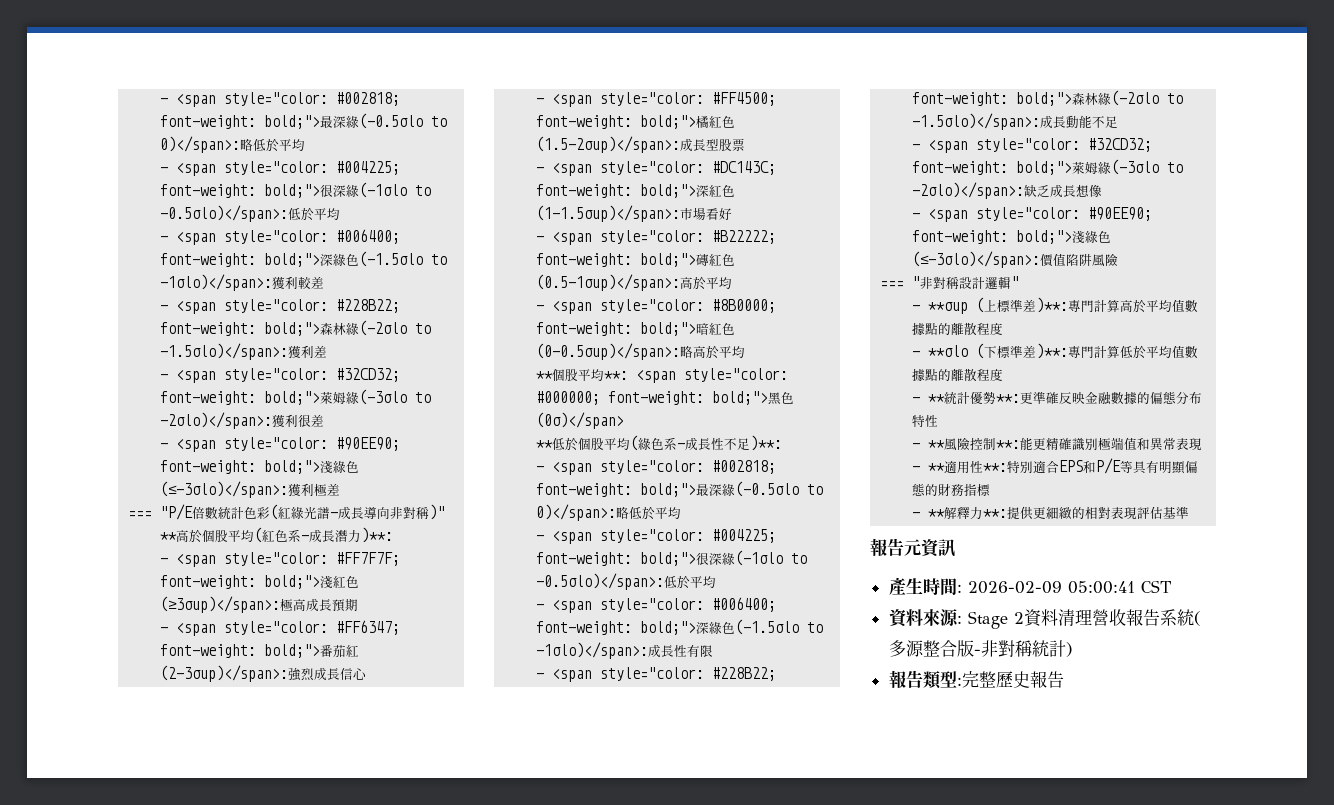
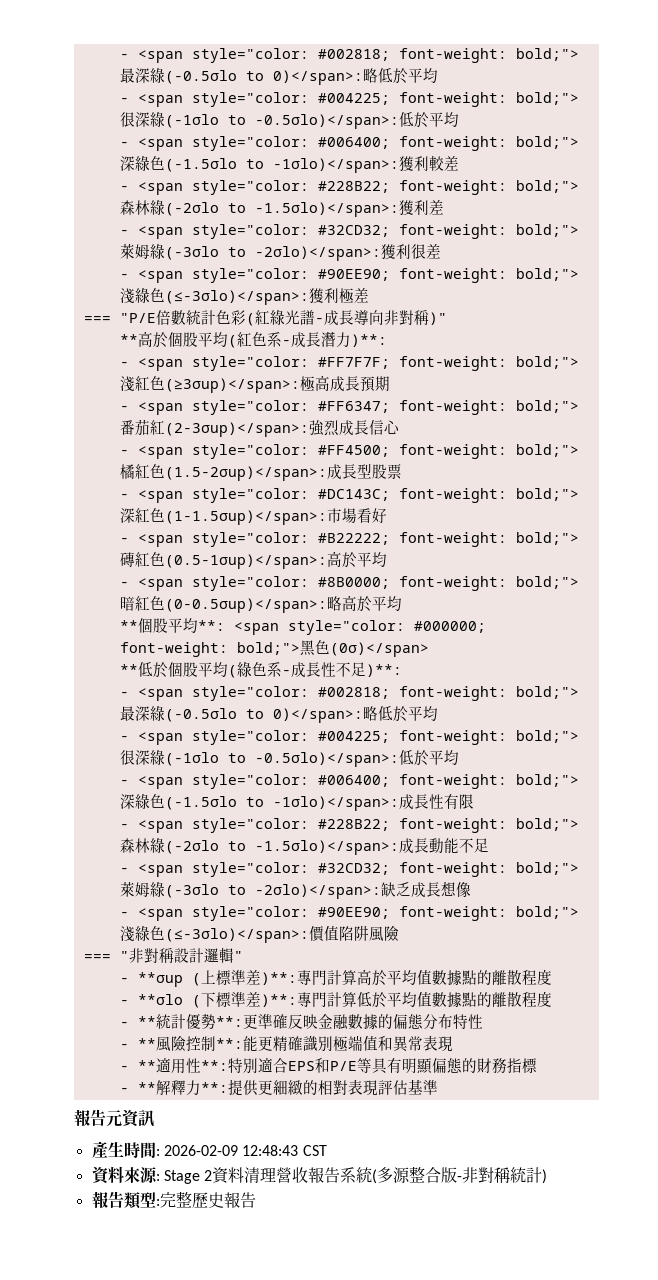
[1067,581,1135,594] 05:00:41 -> [242,1145,299,1156] 12:48:43

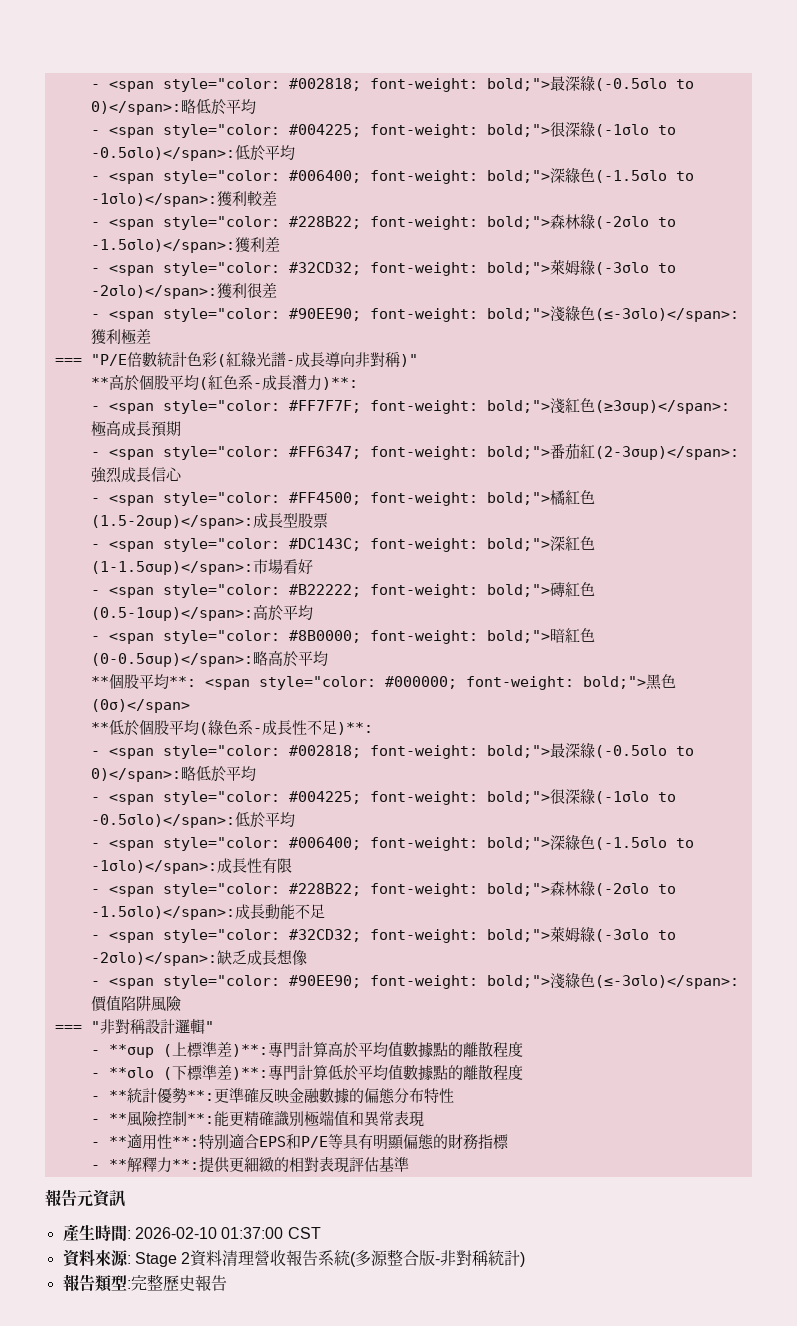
[163,1145,299,1156] 2026-02-09 12:48:43 -> [134,1227,284,1239] 2026-02-10 01:37:00

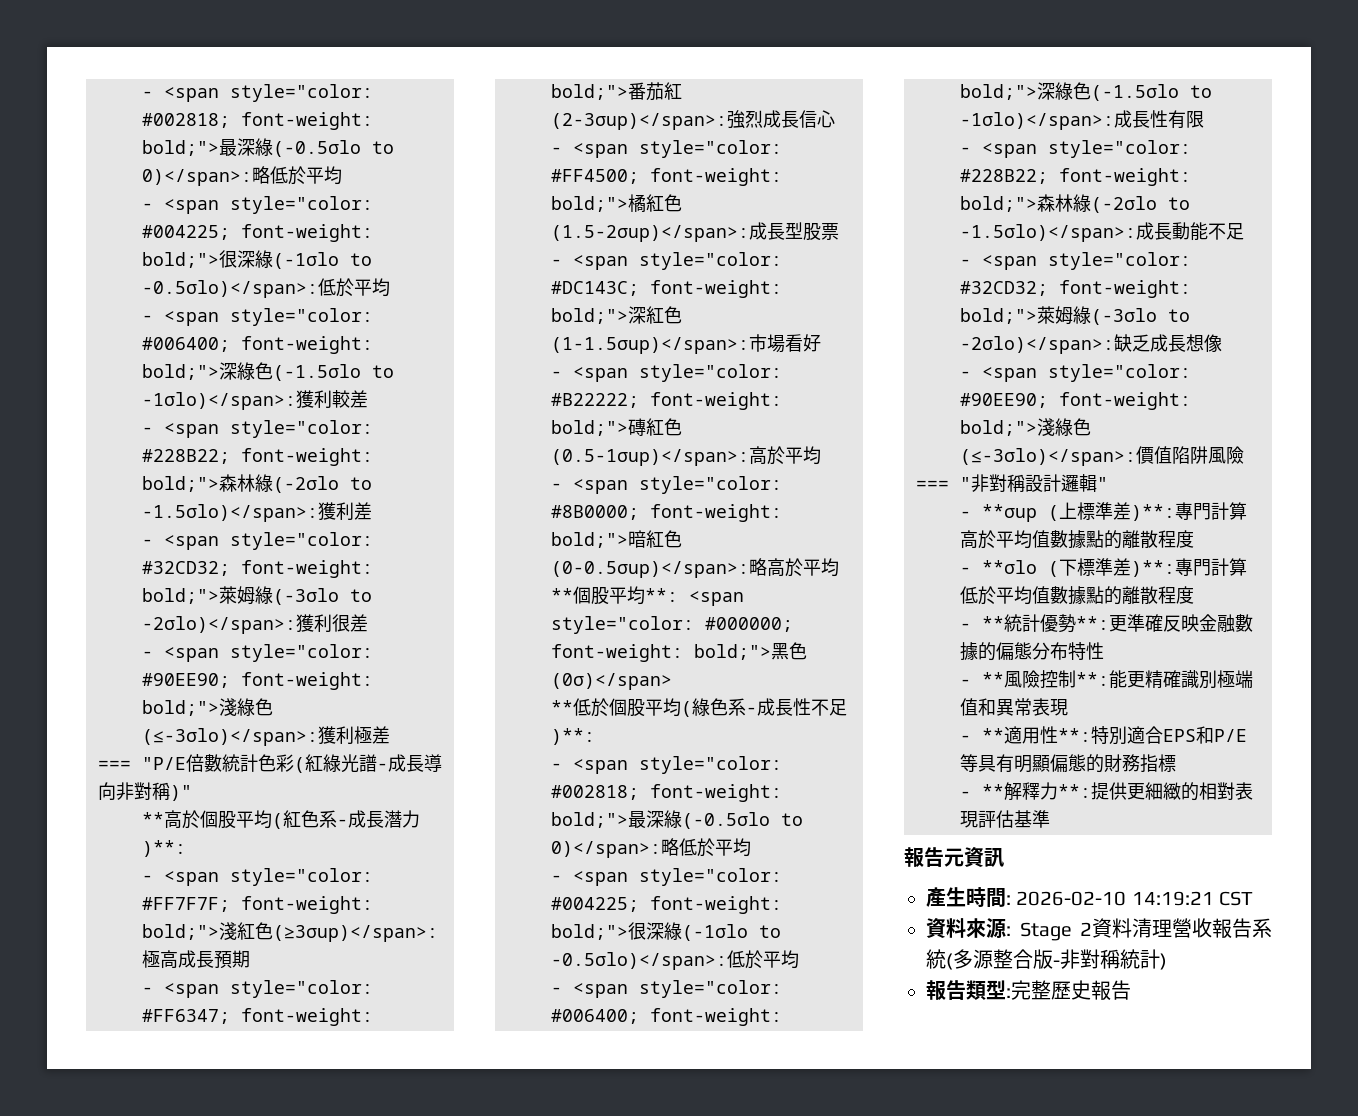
[221,1227,284,1239] 01:37:00 -> [1131,891,1214,906] 14:19:21

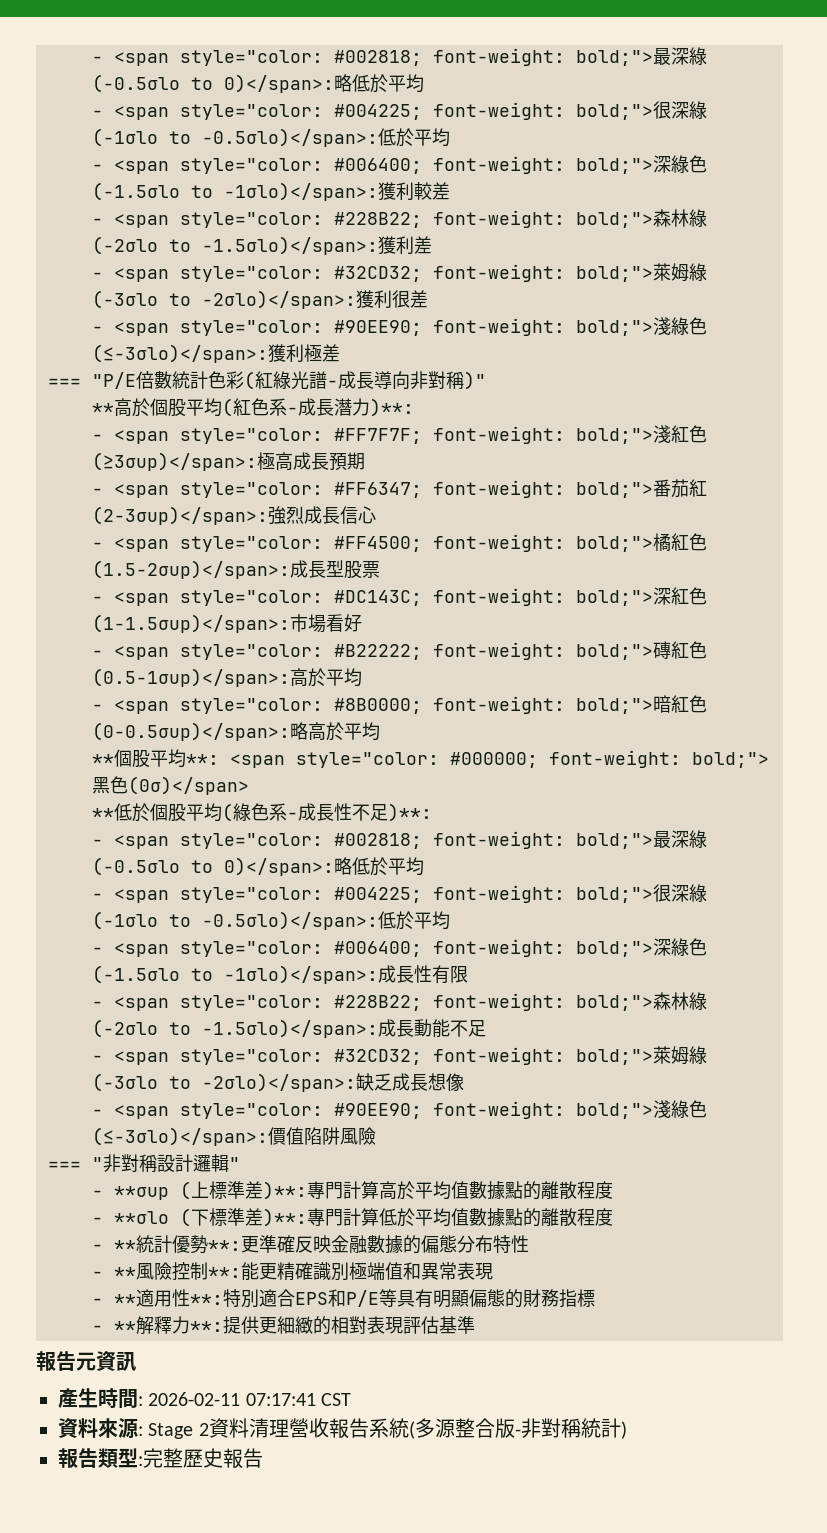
[1016,891,1214,906] 2026-02-10 14:19:21 -> [148,1392,316,1406] 2026-02-11 07:17:41

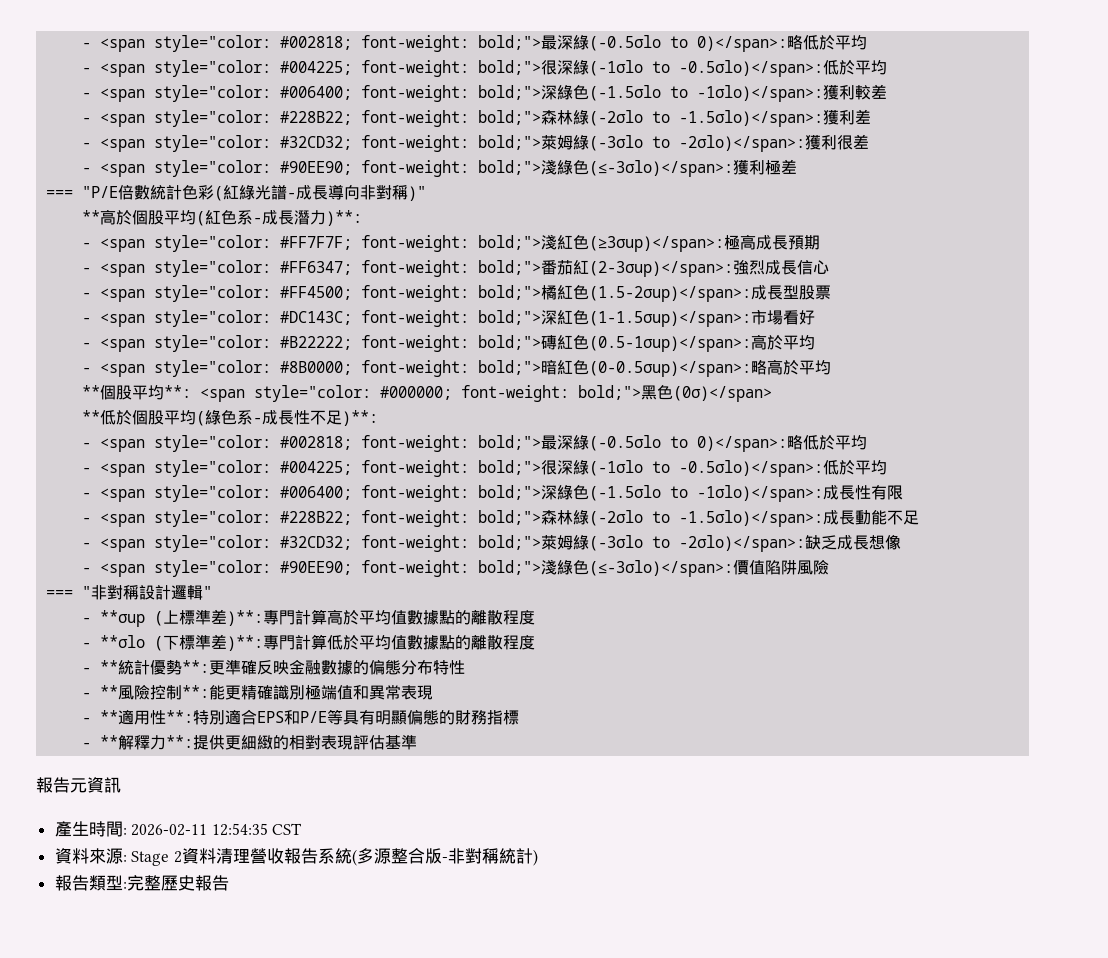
[245,1393,316,1406] 07:17:41 -> [211,823,268,836] 12:54:35

